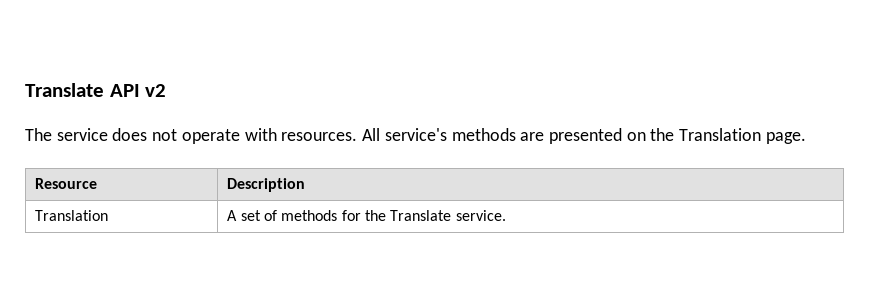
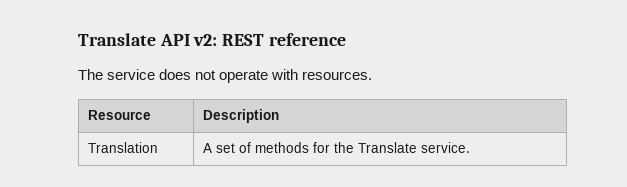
[145,84,167,97] v2 -> [193,33,346,46] v2: REST reference
[362,128,806,144] All service's methods are presented on the Translation page. -> (373, 75) none

